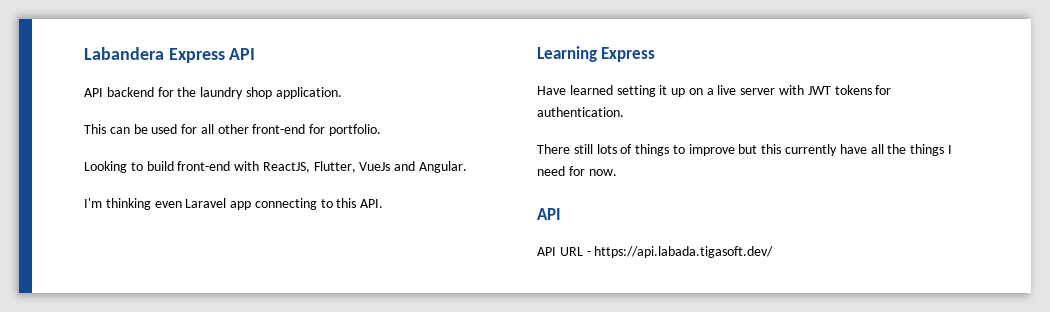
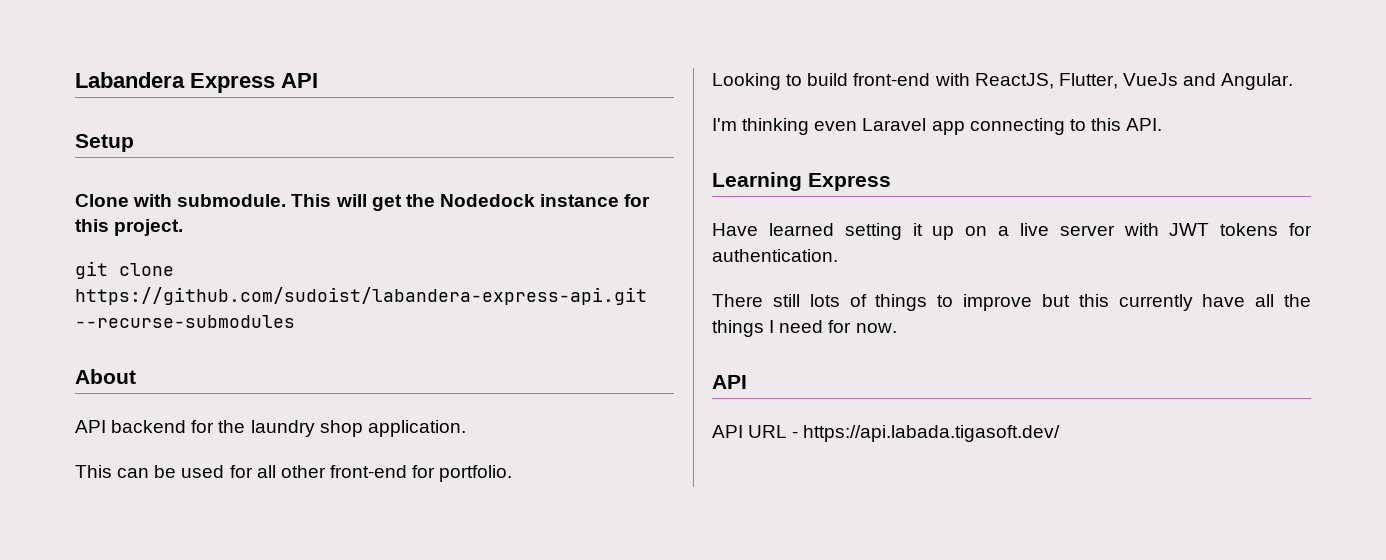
(256, 54) none -> [75,134,134,152] [75,194,651,211] [75,219,184,236] [75,261,174,279] [75,287,647,305] [75,315,295,328] [75,369,136,384] // Setup // Clone with submodule. This will get the Nodedock instance for this project. // git clone https://github.com/sudoist/labandera-express-api.git --recurse-submodules // About

